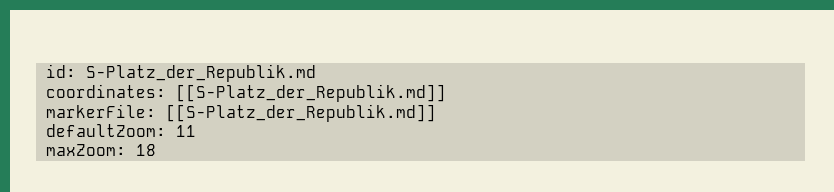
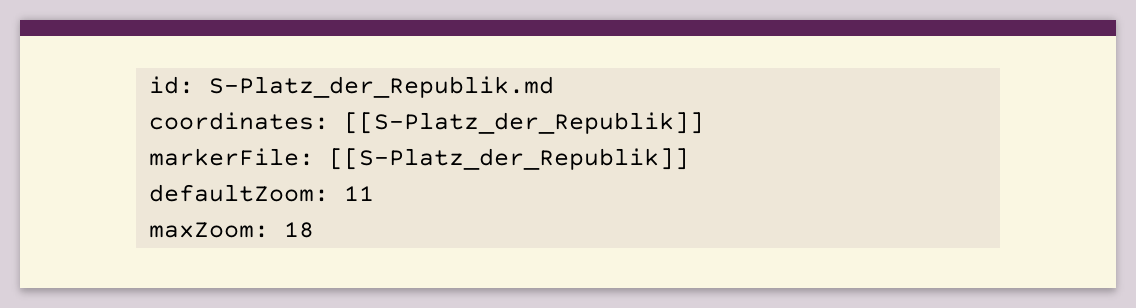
[176,84,447,102] [[S-Platz_der_Republik.md]] -> [343,112,704,134] [[S-Platz_der_Republik]]
[166,104,437,122] [[S-Platz_der_Republik.md]] -> [328,148,689,170] [[S-Platz_der_Republik]]

